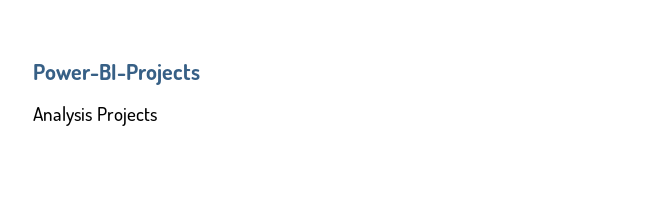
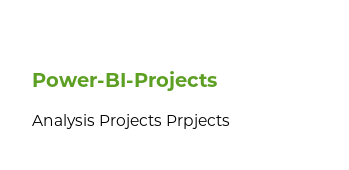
(158, 116) none -> [166,114,231,129] Prpjects

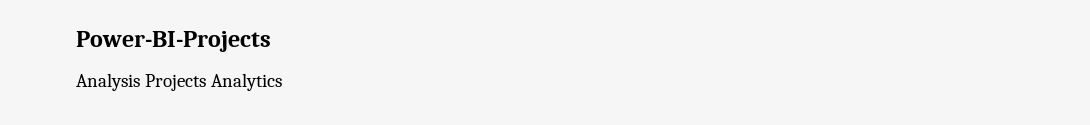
[166,114,231,129] Prpjects -> [211,73,283,91] Analytics

